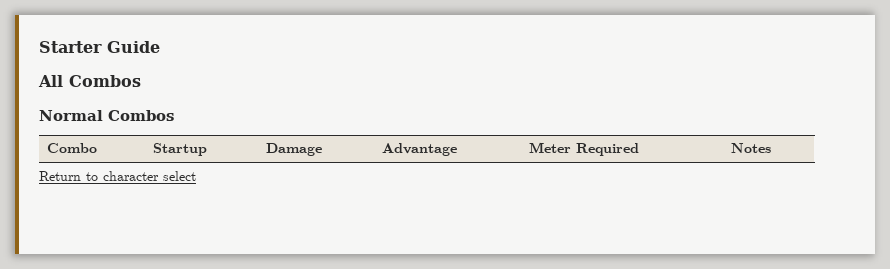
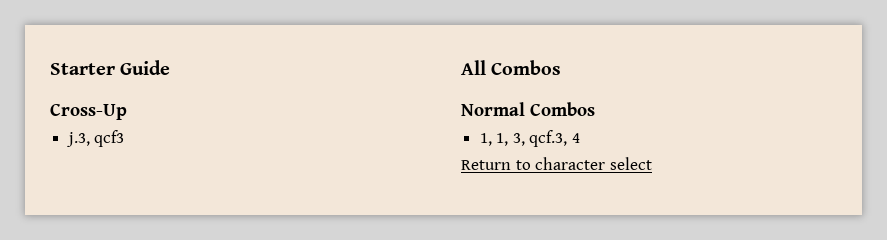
(160, 47) none -> [50,103,127,120] [65,130,125,147] // Cross-Up // j.3, qcf3
[46,143,97,153] [152,143,207,156] [265,143,322,156] [381,143,457,156] [528,142,639,156] [730,143,771,153] // Combo | Startup | Damage | Advantage | Meter Required | Notes -> [479,130,581,147] // 1, 1, 3, qcf.3, 4

